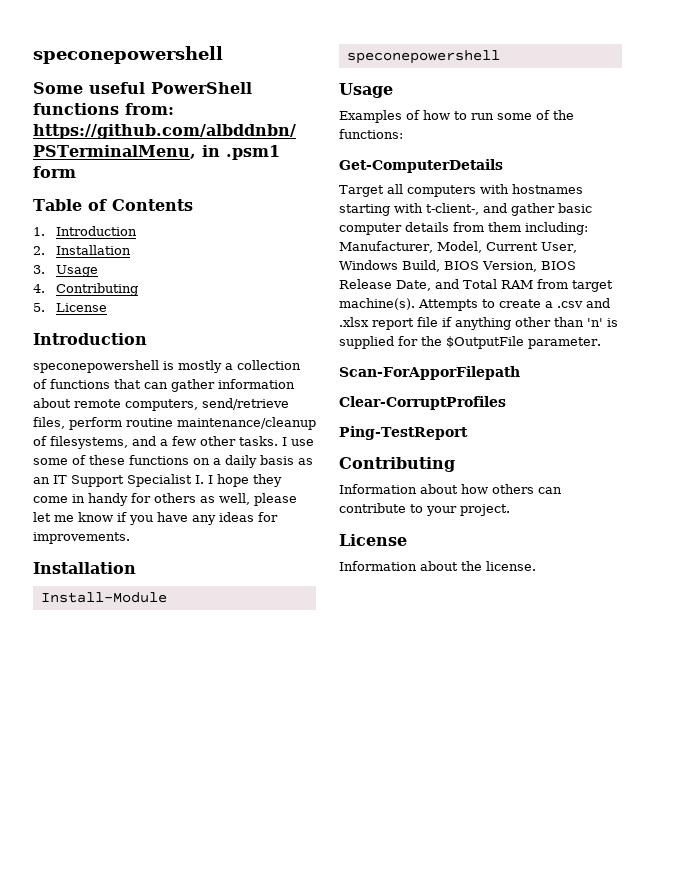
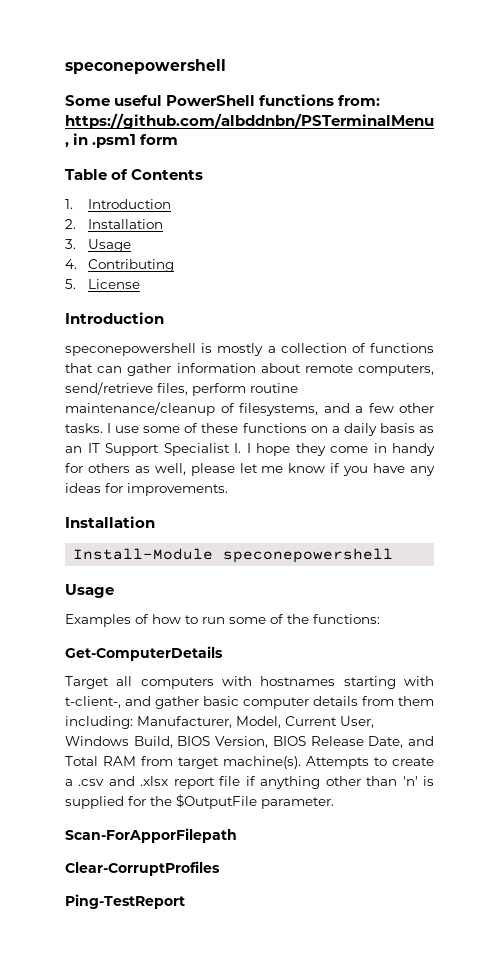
[339,457,455,472] [339,484,562,494] [339,503,510,516] [339,534,407,546] [339,561,536,571] // Contributing // Information about how others can contribute to your project. // License // Information about the license. -> (185, 901) none

